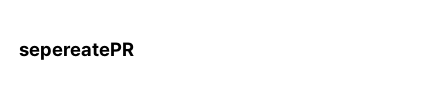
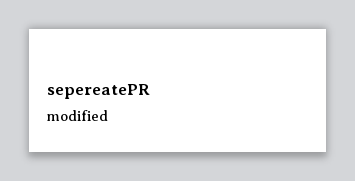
(134, 51) none -> [47,110,108,121] // modified

